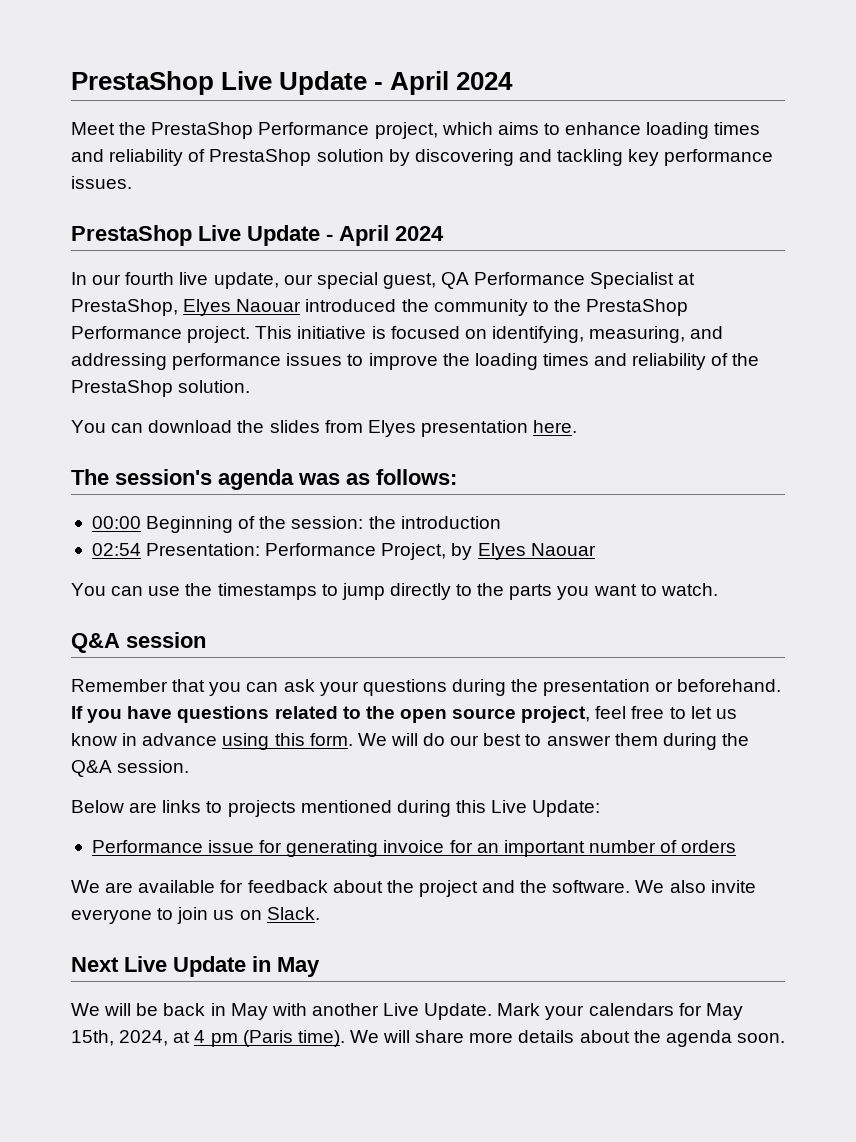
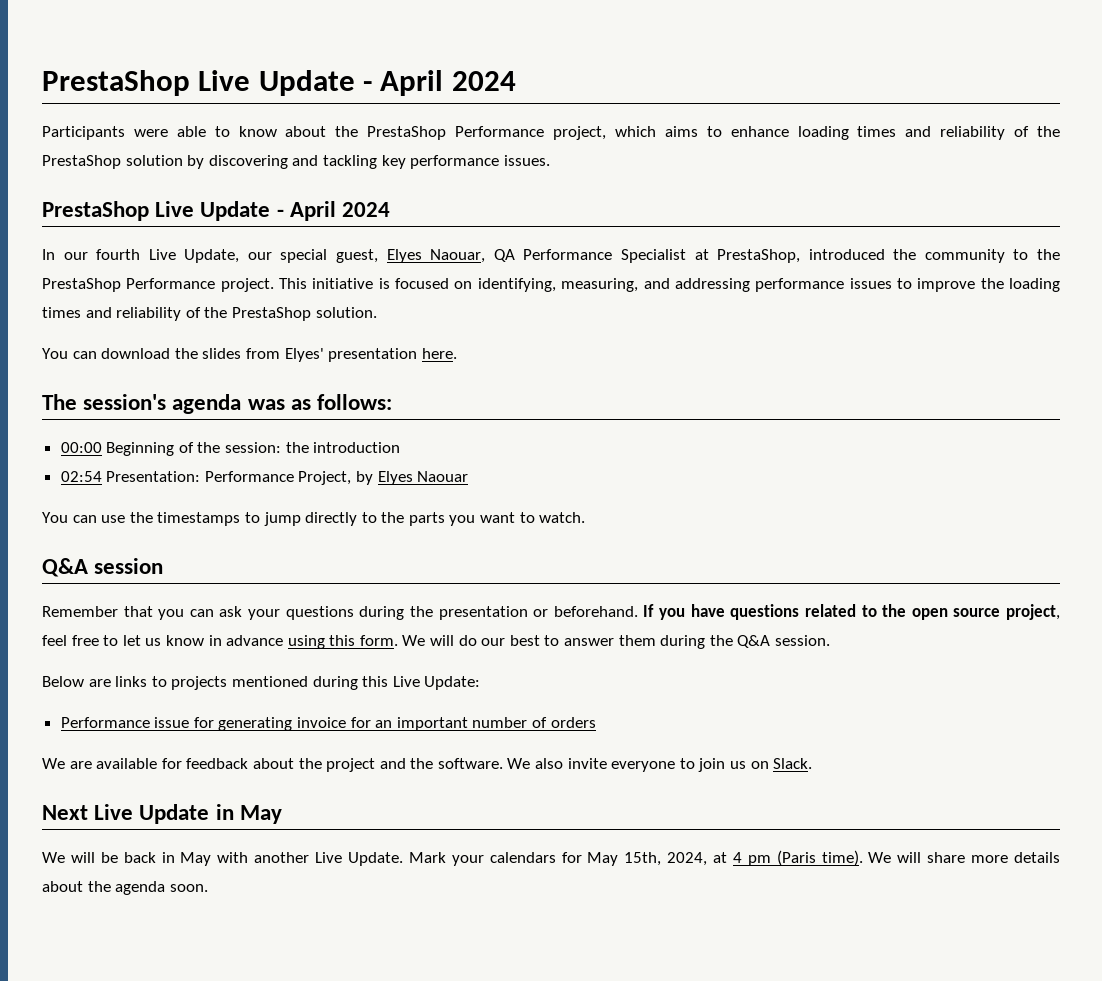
[71,71,514,95] [71,122,115,135] PrestaShop Live Update - April 2024 // Meet -> [42,70,516,96] [42,126,327,140] PrestaShop Live Update - April 2024 // Participants were able to know about
(206, 155) none -> [1036,126,1060,137] the
[179,272,279,289] live update, -> [148,249,240,263] Live Update,
(436, 281) none -> [386,249,486,263] Elyes Naouar,
[183,299,302,316] Elyes Naouar -> (801, 256) none
[367,420,416,437] Elyes -> [284,348,324,362] Elyes'

